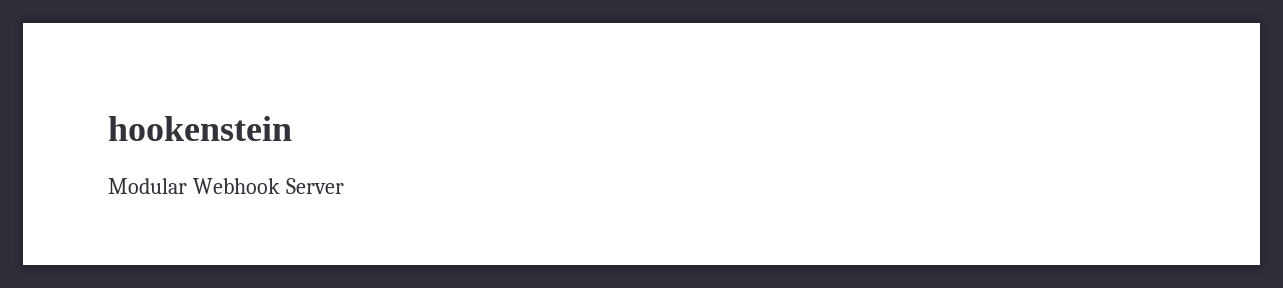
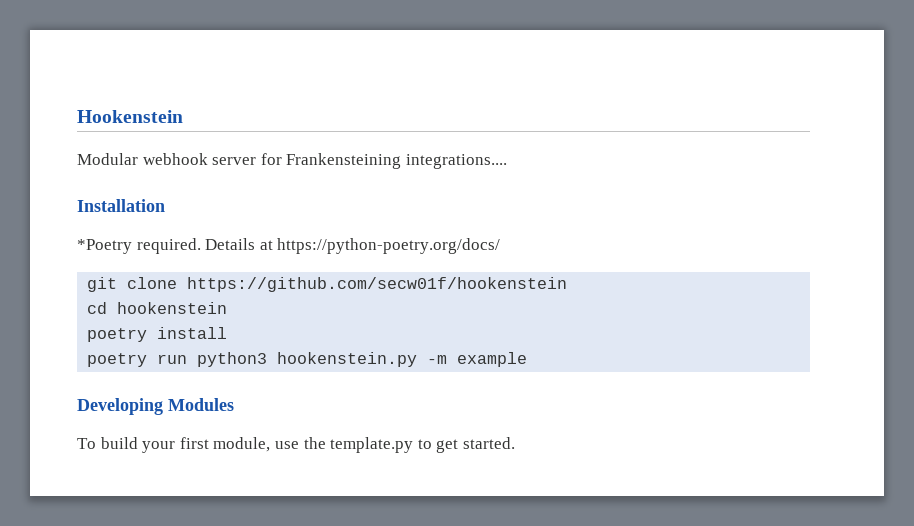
[108,116,292,141] [108,178,344,194] hookenstein // Modular Webhook Server -> [77,110,183,123] [77,153,507,169] [77,199,165,212] [77,238,501,254] [87,277,568,292] [87,302,228,314] [87,327,228,342] [87,352,528,367] [77,398,234,415] [77,437,515,453] Hookenstein // Modular webhook server for Frankensteining integrations.... // Installation // *Poetry required. Details at https://python-poetry.org/docs/ // git clone https://github.com/secw01f/hookenstein // cd hookenstein // poetry install // poetry run python3 hookenstein.py -m example // Developing Modules // To build your first module, use the template.py to get started.

